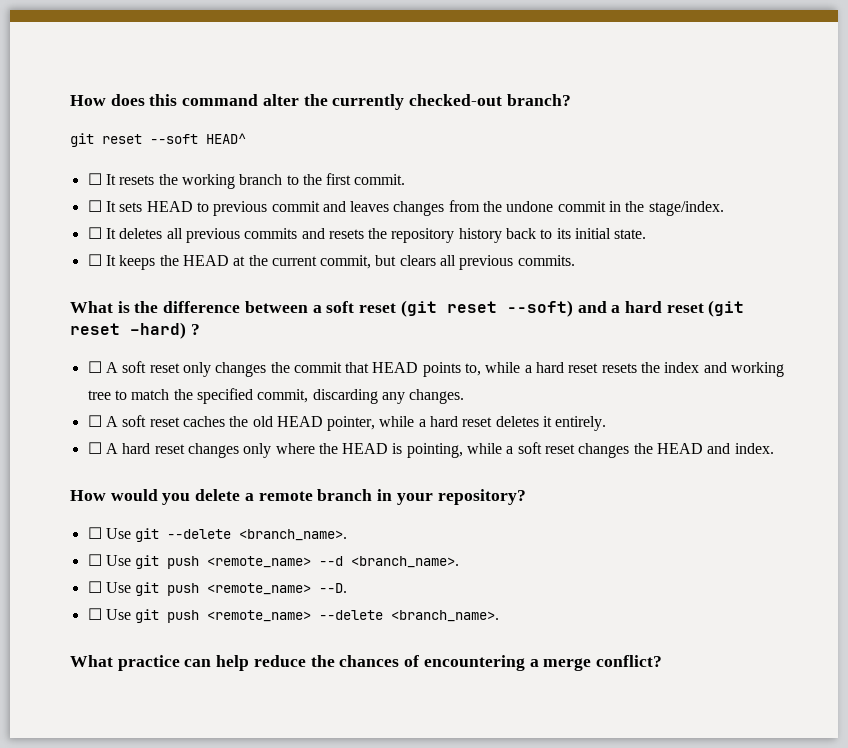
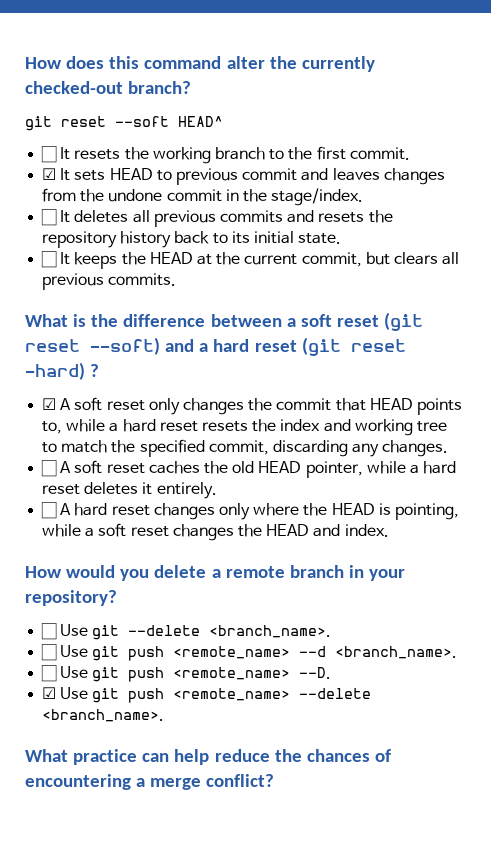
[87,200,102,212] ☐ -> [42,168,57,180] ☑
[87,361,102,373] ☐ -> [42,398,57,410] ☑
[87,608,102,620] ☐ -> [42,687,57,699] ☑

